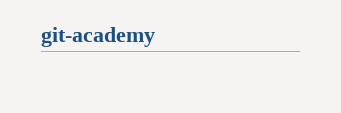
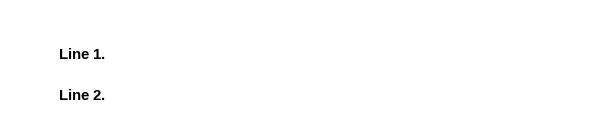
[41,27,155,47] git-academy -> [59,48,106,59] [59,89,106,100] Line 1. // Line 2.

